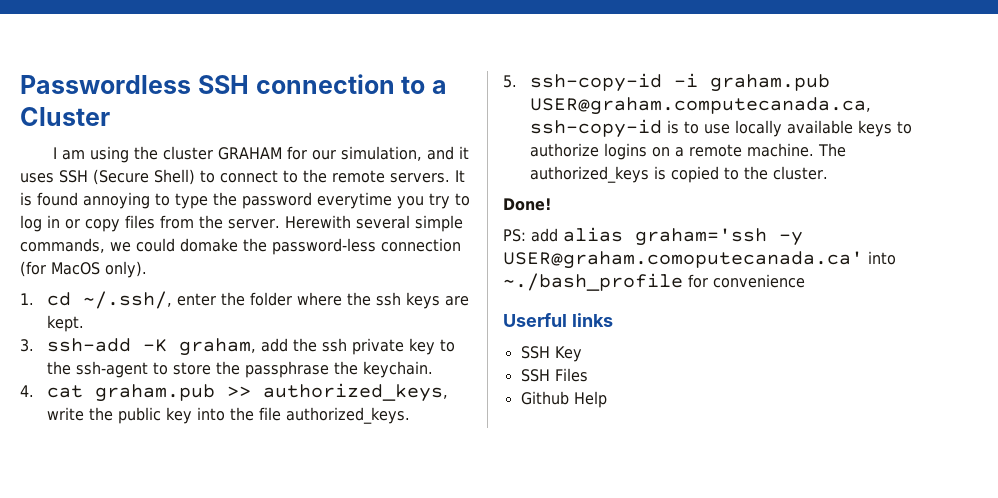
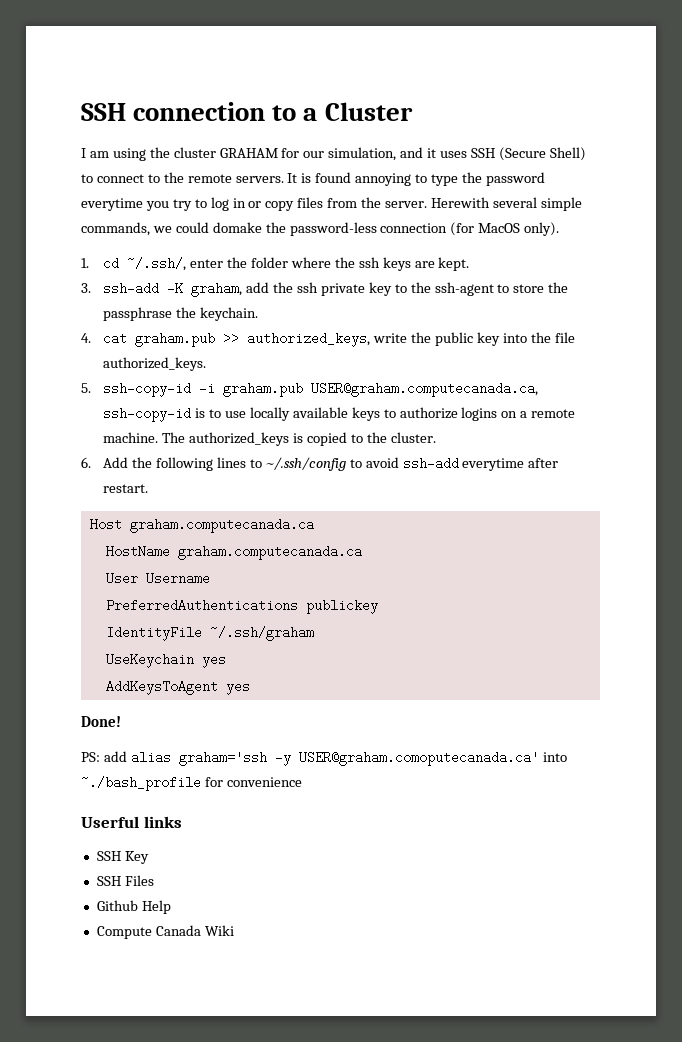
[20,75,191,94] Passwordless -> (81, 112) none
(829, 173) none -> [81,457,559,471] [103,484,149,493] [89,518,314,533] [105,545,362,560] [105,572,210,585] [105,599,378,614] [105,626,314,641] [105,653,226,668] [105,680,250,695] // 6. Add the following lines to ~/.ssh/config to avoid ssh-add everytime after restart. // Host graham.computecanada.ca // HostName graham.computecanada.ca // User Username // PreferredAuthentications publickey // IdentityFile ~/.ssh/graham // UseKeychain yes // AddKeysToAgent yes
(607, 399) none -> [96,925,234,939] // Compute Canada Wiki

